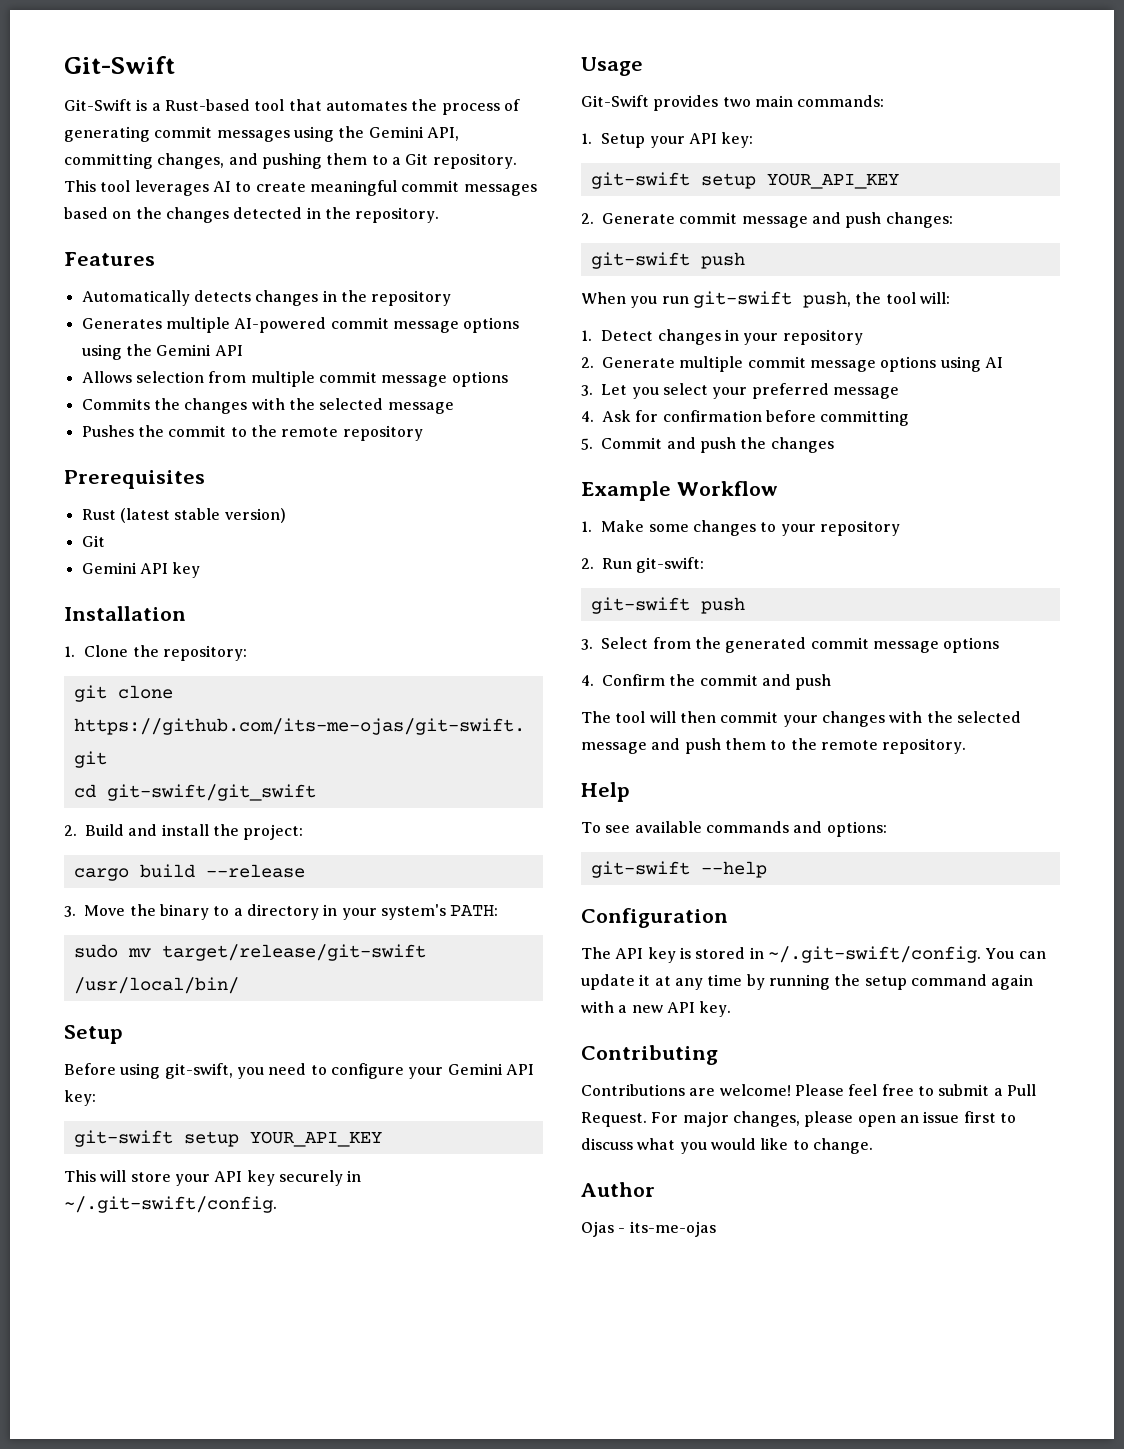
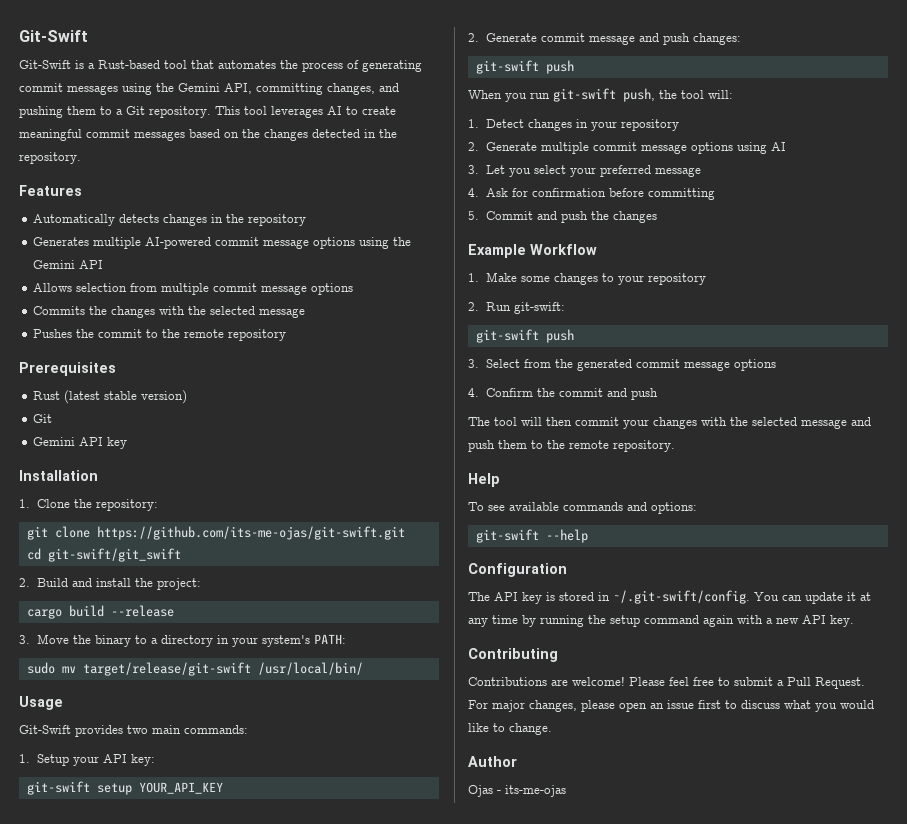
[64,1025,123,1044] [64,1063,534,1079] [64,1090,96,1106] [73,1130,382,1147] [64,1170,362,1186] [64,1196,277,1213] // Setup // Before using git-swift, you need to configure your Gemini API key: // git-swift setup YOUR_API_KEY // This will store your API key securely in ~/.git-swift/config. -> (363, 668) none

